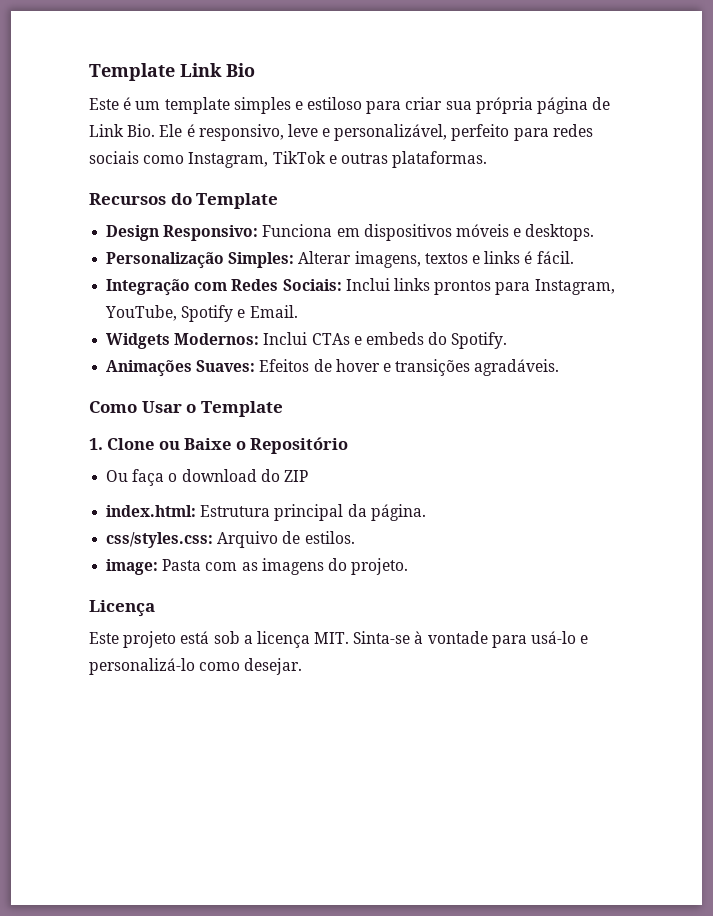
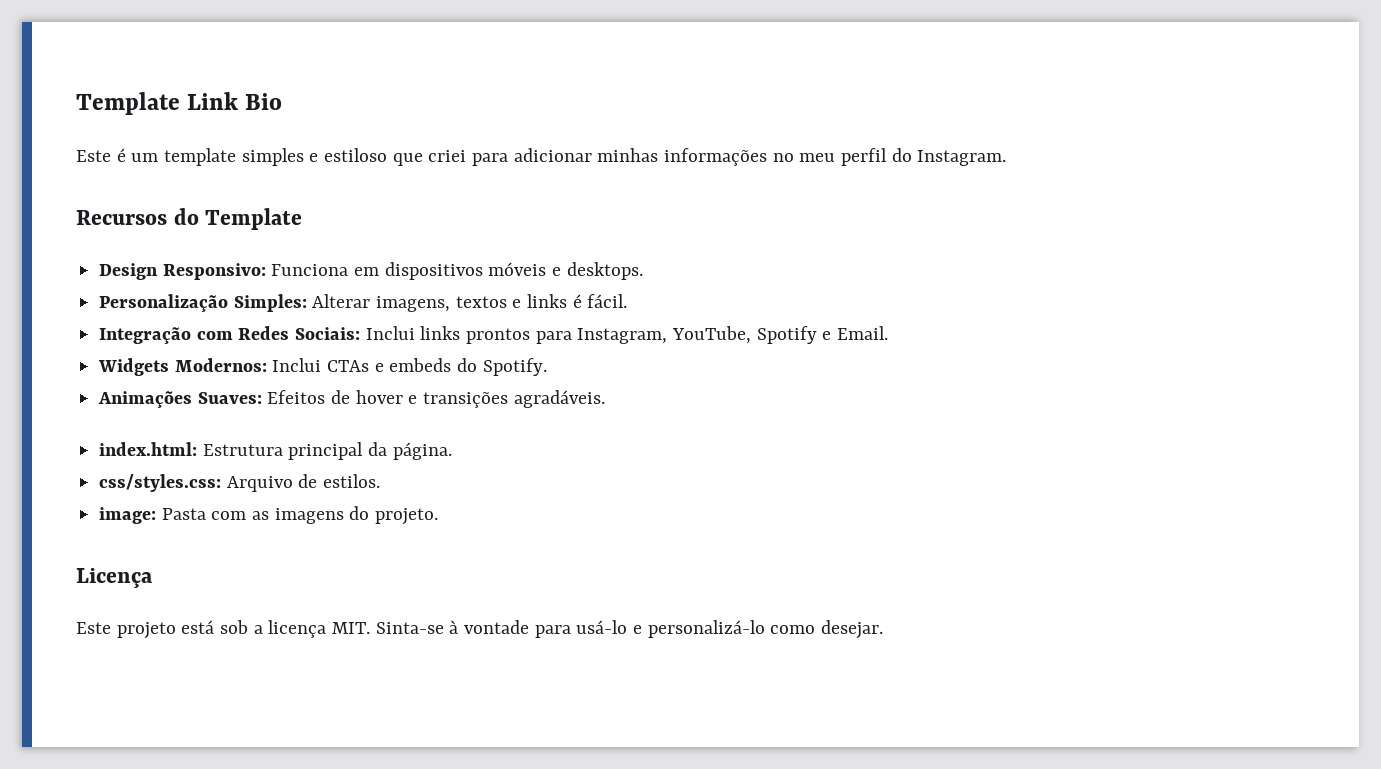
[366,97,611,114] [89,124,593,141] [89,151,488,168] para criar sua própria página de Link Bio. Ele é responsivo, leve e personalizável, perfeito para redes sociais como Instagram, TikTok e outras plataformas. -> [392,148,1007,166] que criei para adicionar minhas informações no meu perfil do Instagram.
[89,401,283,417] [89,437,349,454] [106,469,308,486] // Como Usar o Template // 1. Clone ou Baixe o Repositório // Ou faça o download do ZIP -> (605, 399) none

